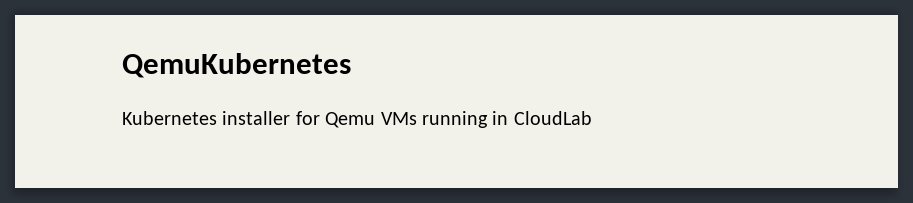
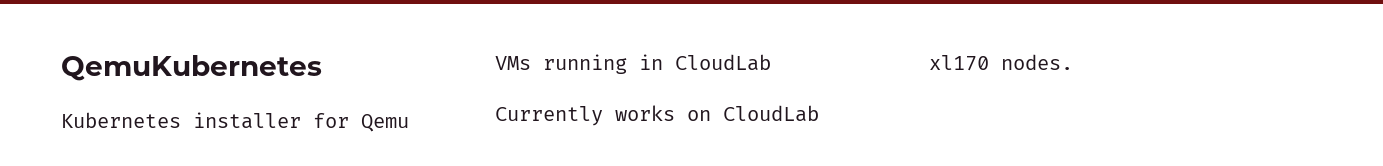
(592, 118) none -> [495,105,819,126] [929,54,1073,71] // Currently works on CloudLab xl170 nodes.

